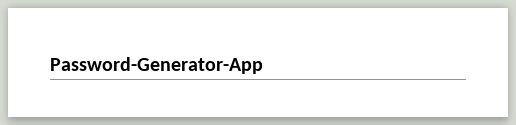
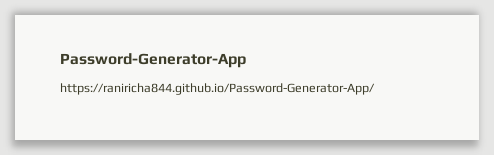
(263, 65) none -> [60,83,375,95] // https://raniricha844.github.io/Password-Generator-App/

